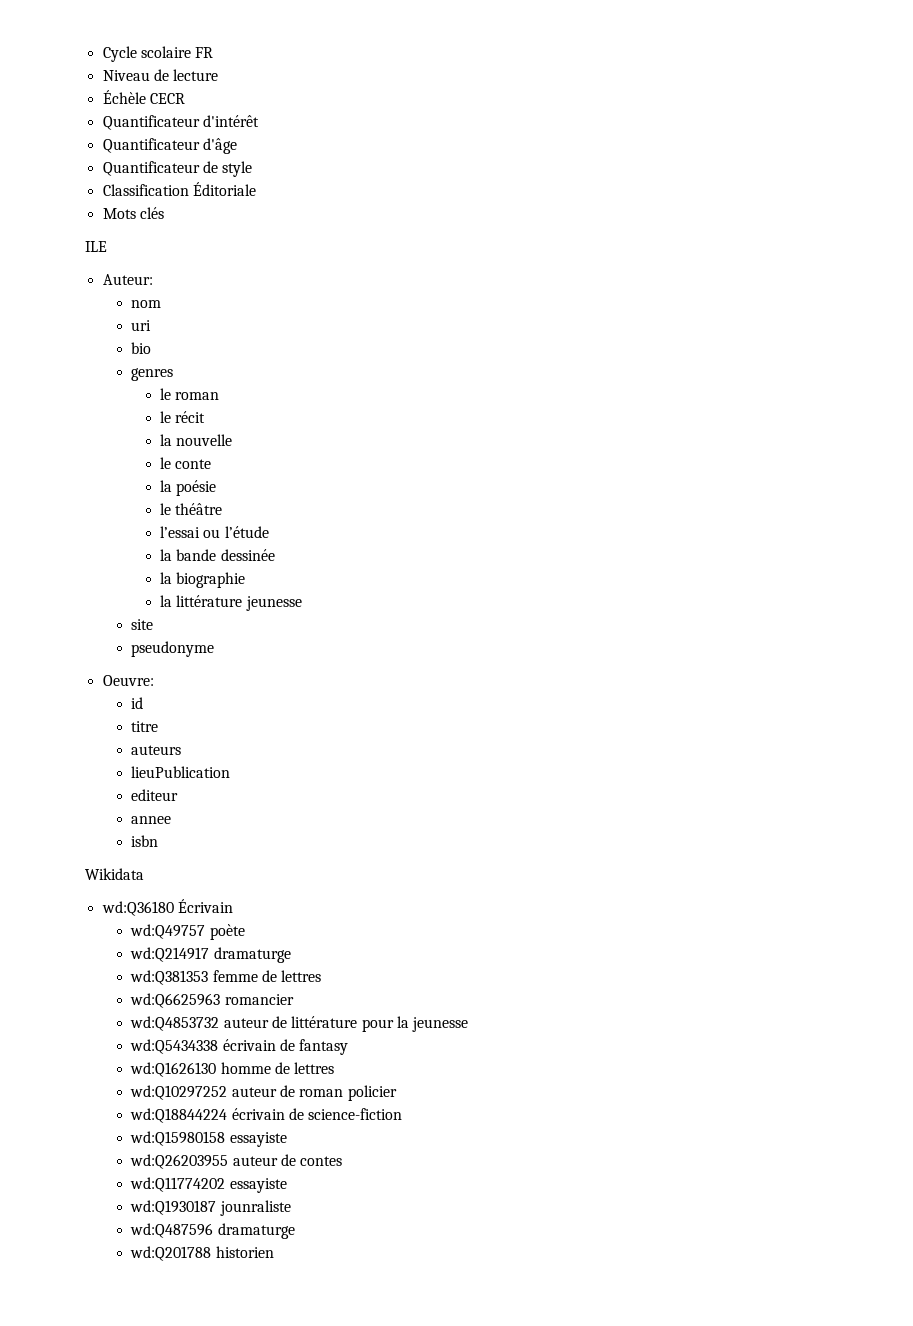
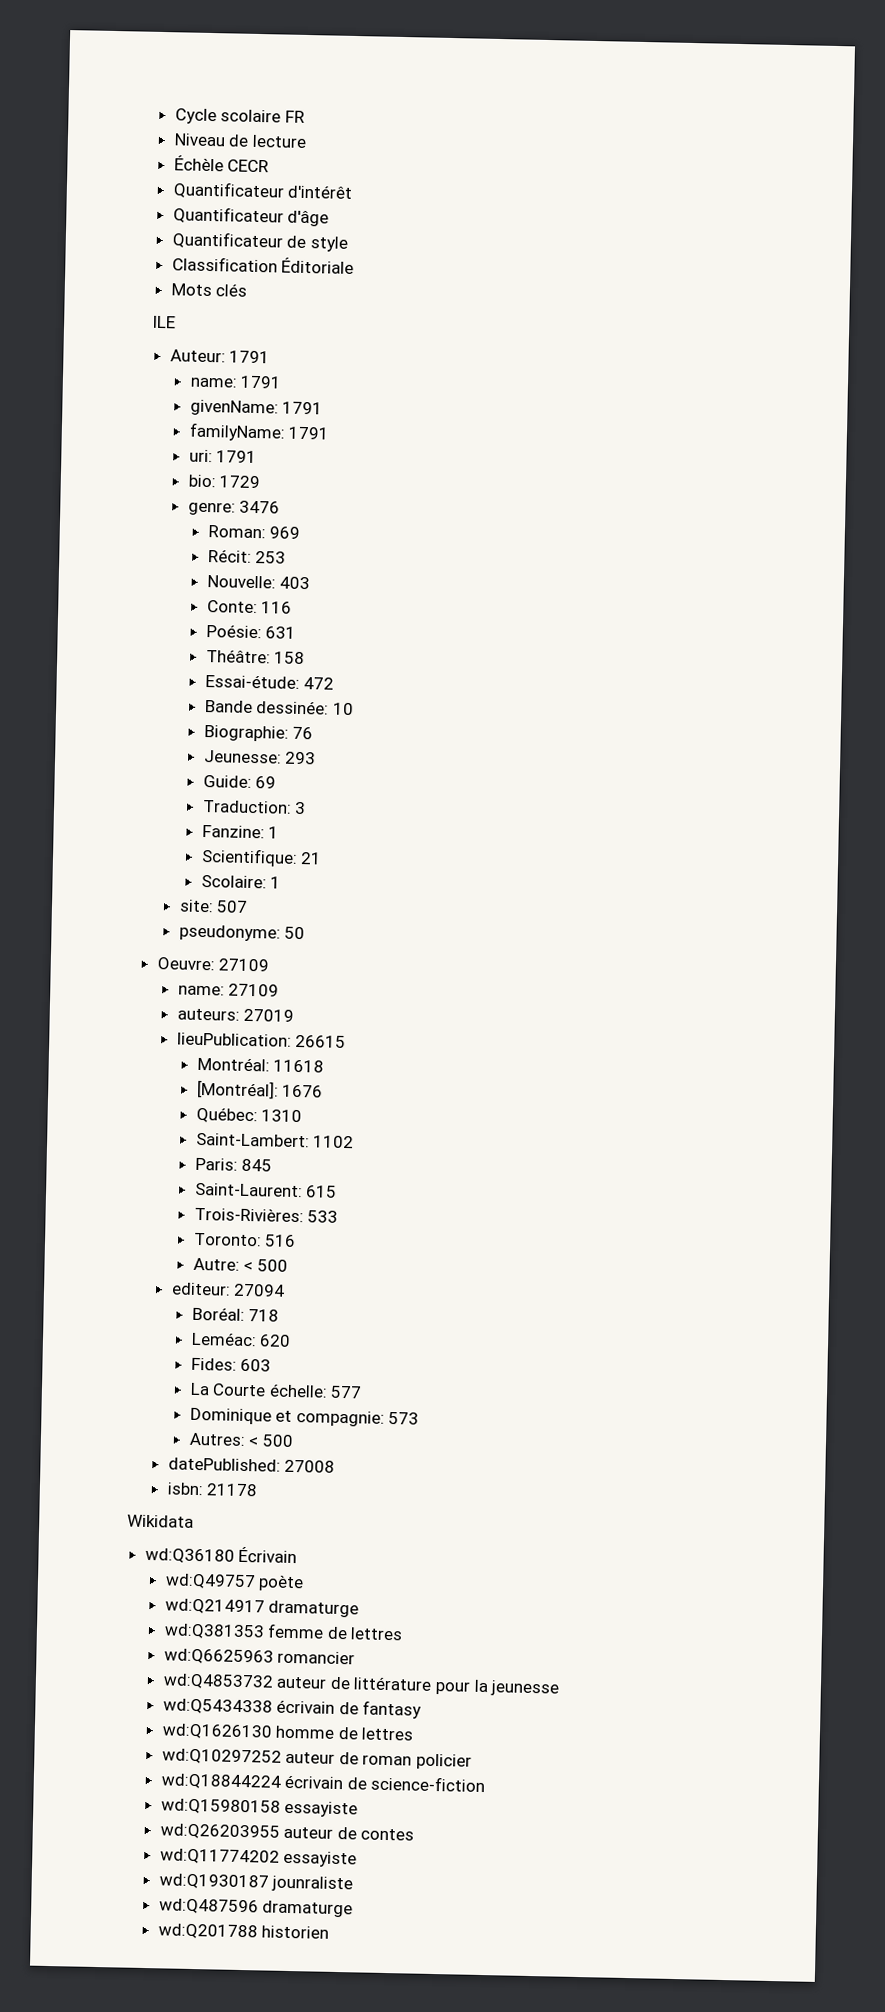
[131,300,162,308] [131,320,152,331] [131,342,152,354] [131,368,174,381] [160,388,220,400] [160,411,206,423] [160,434,233,446] [160,457,212,469] [160,480,217,496] [160,503,223,515] [160,526,269,538] [160,549,275,561] [160,572,246,588] [160,595,302,611] [131,619,154,630] [131,641,215,657] [102,675,154,686] [131,697,144,709] [131,721,159,732] [131,745,182,755] [131,766,231,778] [131,789,179,801] [131,816,172,824] [131,835,159,847] // nom // uri // bio // genres // le roman // le récit // la nouvelle // le conte // la poésie // le théâtre // l’essai ou l’étude // la bande dessinée // la biographie // la littérature jeunesse // site // pseudonyme // Oeuvre: // id // titre // auteurs // lieuPublication // editeur // annee // isbn -> [229,350,271,364] [189,375,283,389] [189,399,324,417] [188,422,330,442] [188,449,258,464] [187,474,261,489] [187,500,281,516] [207,525,301,539] [207,549,287,564] [206,575,311,590] [206,600,293,614] [205,624,297,639] [205,648,306,665] [204,673,335,690] [204,699,354,716] [203,724,314,742] [203,749,317,765] [202,774,277,789] [201,799,307,815] [201,824,280,839] [200,847,323,867] [200,874,282,889] [178,899,249,913] [178,924,306,942] [156,957,270,972] [177,983,280,997] [176,1008,295,1022] [176,1032,347,1049] [196,1056,325,1073] [196,1079,324,1100] [195,1106,303,1124] [195,1132,355,1149] [194,1157,273,1172] [194,1182,338,1198] [193,1206,339,1223] [192,1232,297,1248] [192,1257,288,1272] [170,1282,286,1297] [191,1306,280,1322] [190,1331,292,1347] [190,1357,272,1372] [189,1382,363,1399] [189,1407,420,1427] [188,1432,294,1447] [167,1457,336,1473] [166,1482,259,1497] 1791 // name: 1791 // givenName: 1791 // familyName: 1791 // uri: 1791 // bio: 1729 // genre: 3476 // Roman: 969 // Récit: 253 // Nouvelle: 403 // Conte: 116 // Poésie: 631 // Théâtre: 158 // Essai-étude: 472 // Bande dessinée: 10 // Biographie: 76 // Jeunesse: 293 // Guide: 69 // Traduction: 3 // Fanzine: 1 // Scientifique: 21 // Scolaire: 1 // site: 507 // pseudonyme: 50 // Oeuvre: 27109 // name: 27109 // auteurs: 27019 // lieuPublication: 26615 // Montréal: 11618 // [Montréal]: 1676 // Québec: 1310 // Saint-Lambert: 1102 // Paris: 845 // Saint-Laurent: 615 // Trois-Rivières: 533 // Toronto: 516 // Autre: < 500 // editeur: 27094 // Boréal: 718 // Leméac: 620 // Fides: 603 // La Courte échelle: 577 // Dominique et compagnie: 573 // Autres: < 500 // datePublished: 27008 // isbn: 21178

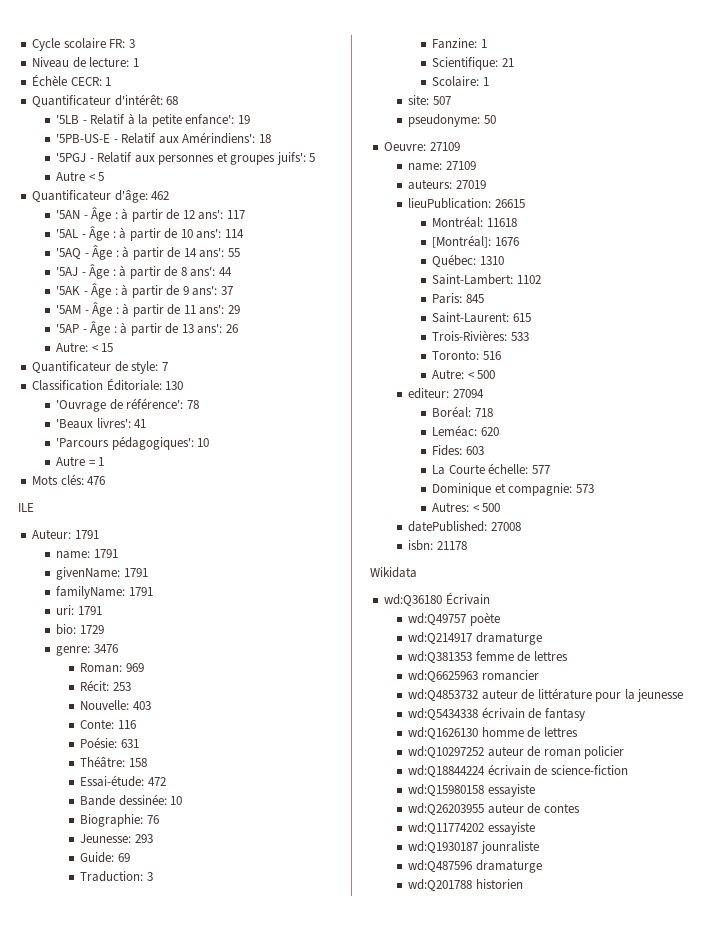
[284,110,305,123] FR -> [109,39,135,48] FR: 3
[251,134,307,148] lecture -> [89,57,139,67] lecture: 1
[227,159,270,173] [172,181,354,200] [172,206,330,227] CECR // Quantificateur d'intérêt // Quantificateur d'âge -> [70,77,112,86] [32,94,179,107] [56,113,250,127] [56,132,271,144] [56,152,316,165] [56,171,105,181] [32,189,170,203] [56,207,245,222] [56,226,244,241] [56,245,240,260] [56,264,232,279] [56,283,233,298] [56,302,240,317] [56,321,238,336] [56,342,114,352] CECR: 1 // Quantificateur d'intérêt: 68 // '5LB - Relatif à la petite enfance': 19 // '5PB-US-E - Relatif aux Amérindiens': 18 // '5PGJ - Relatif aux personnes et groupes juifs': 5 // Autre < 5 // Quantificateur d'âge: 462 // '5AN - Âge : à partir de 12 ans': 117 // '5AL - Âge : à partir de 10 ans': 114 // '5AQ - Âge : à partir de 14 ans': 55 // '5AJ - Âge : à partir de 8 ans': 44 // '5AK - Âge : à partir de 9 ans': 37 // '5AM - Âge : à partir de 11 ans': 29 // '5AP - Âge : à partir de 13 ans': 26 // Autre: < 15
[309,236,348,252] style -> [131,361,168,374] style: 7
[281,257,355,275] Éditoriale -> [106,378,184,391] [56,398,199,412] [56,418,147,429] [56,436,210,450] [56,456,105,466] Éditoriale: 130 // 'Ouvrage de référence': 78 // 'Beaux livres': 41 // 'Parcours pédagogiques': 10 // Autre = 1
[215,283,248,297] clés -> [60,474,106,485] clés: 476

